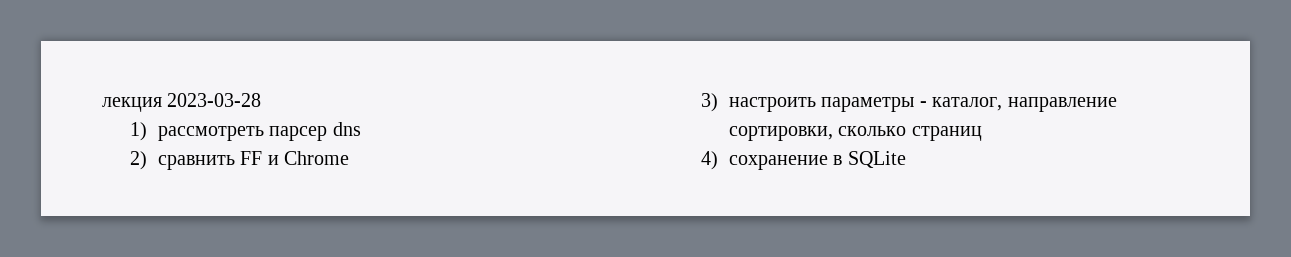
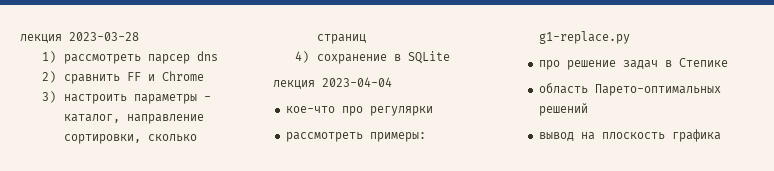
(906, 159) none -> [273,77,392,89] [285,106,433,116] [285,132,426,142] [538,31,630,44] [538,58,728,70] [538,82,721,96] [538,103,588,116] [538,129,721,142] // лекция 2023-04-04 // кое-что про регулярки // рассмотреть примеры: g1-replace.py // про решение задач в Степике // область Парето-оптимальных решений // вывод на плоскость графика

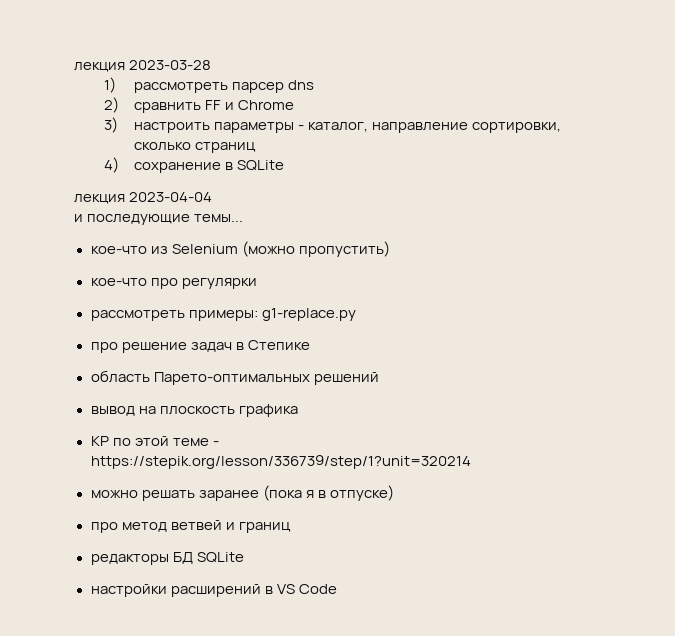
(392, 82) none -> [74,214,244,225] [90,241,390,257] // и последующие темы... // кое-что из Selenium (можно пропустить)
(721, 135) none -> [90,436,219,446] [90,455,471,469] [90,485,394,501] [90,520,291,533] [90,552,244,565] [90,584,337,597] // КР по этой теме - https://stepik.org/lesson/336739/step/1?unit=320214 // можно решать заранее (пока я в отпуске) // про метод ветвей и границ // редакторы БД SQLite // настройки расширений в VS Code

